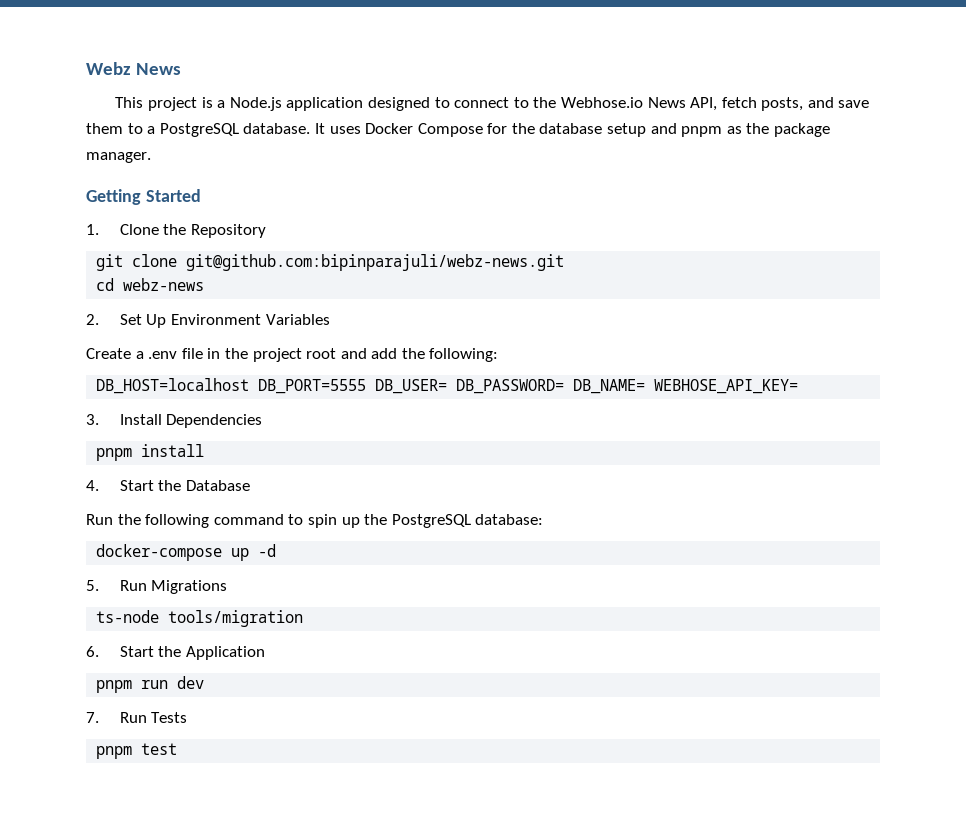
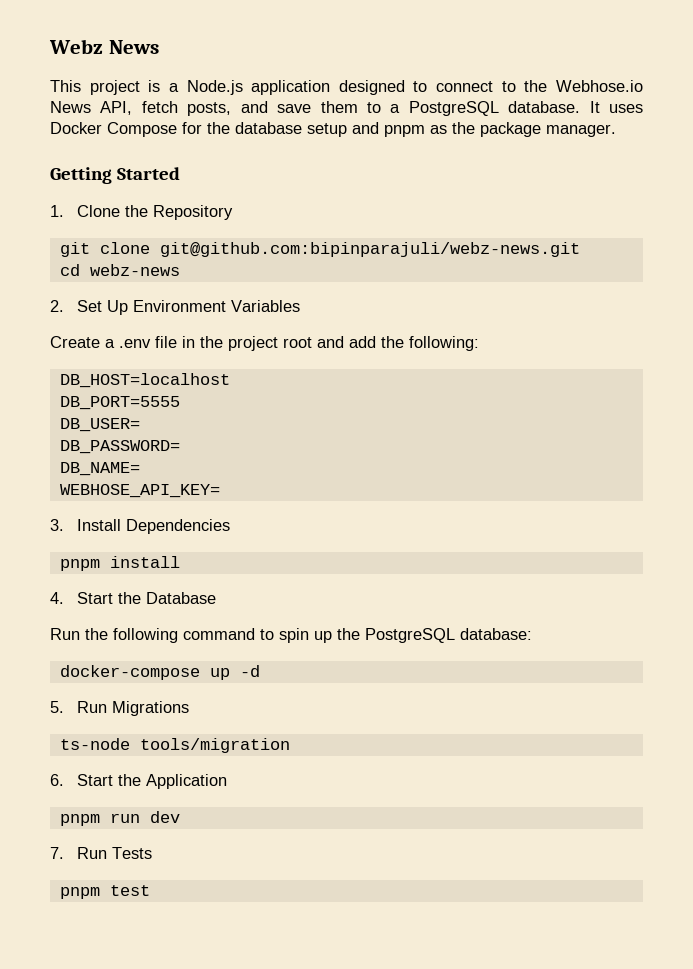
(250, 386) none -> (230, 380) //
(367, 386) none -> (180, 403) //
(448, 386) none -> (140, 425) //
(565, 386) none -> (180, 447) //
(646, 386) none -> (140, 469) //

